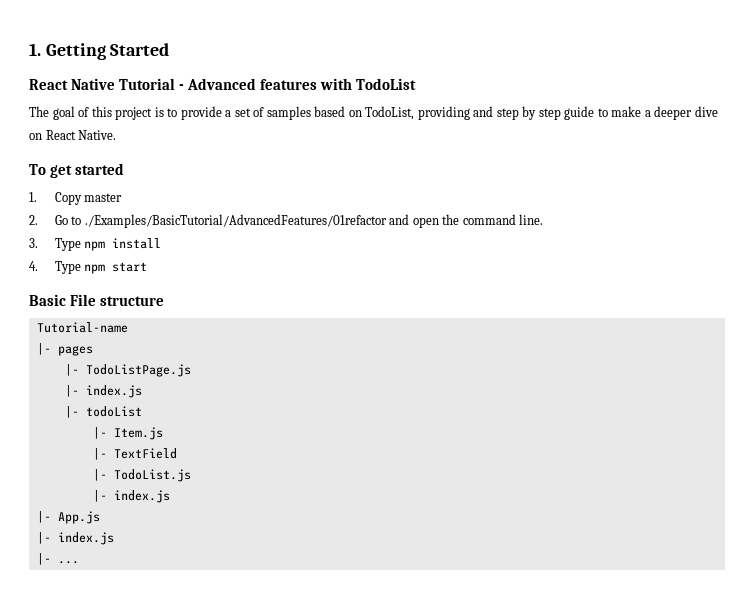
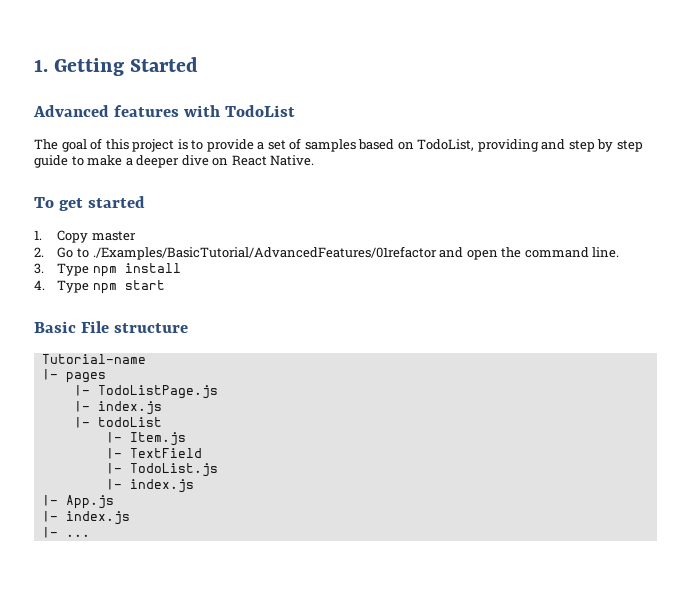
[29,78,185,90] React Native Tutorial - -> (199, 64) none

